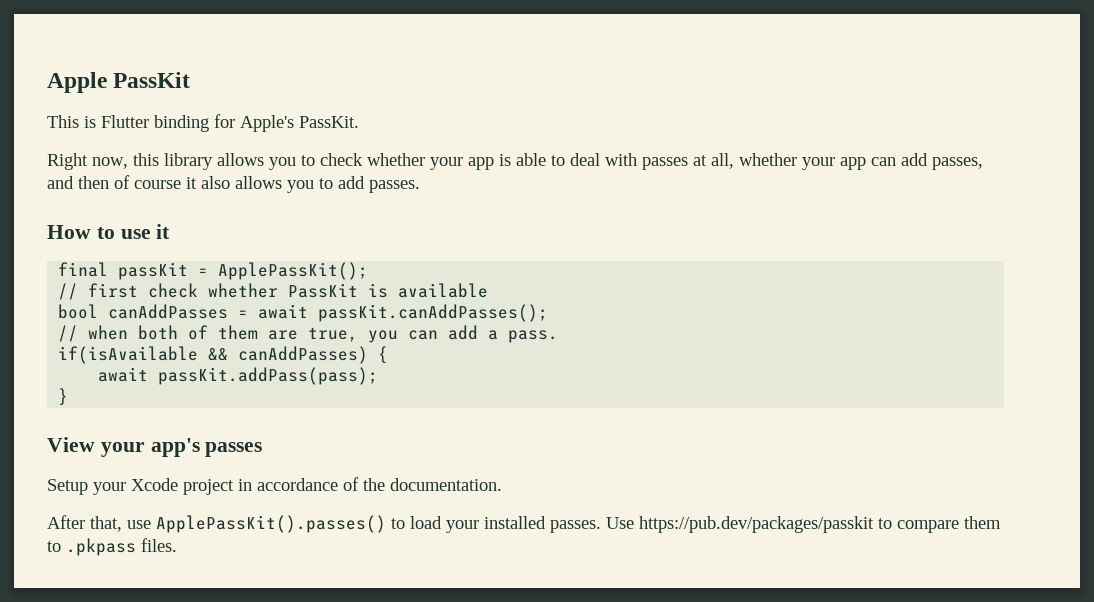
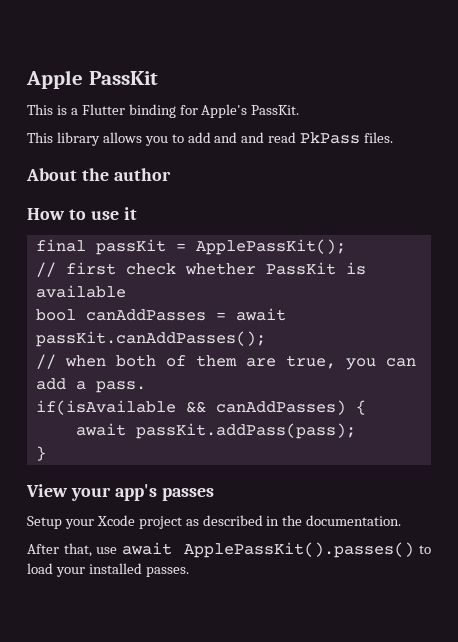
(96, 122) none -> [70,108,78,115] a
[47,153,159,170] Right now, this -> [27,132,53,143] This
[320,153,983,170] [47,175,420,193] check whether your app is able to deal with passes at all, whether your app can add passes, and then of course it also allows you to add passes. -> [187,132,394,144] [26,168,171,181] add and and read PkPass files. // About the author
[238,477,359,491] in accordance of -> [185,515,280,526] as described in
(151, 524) none -> [122,542,173,555] await
[606,516,1001,533] [47,538,177,556] Use https://pub.dev/packages/passkit to compare them to .pkpass files. -> (189, 572) none

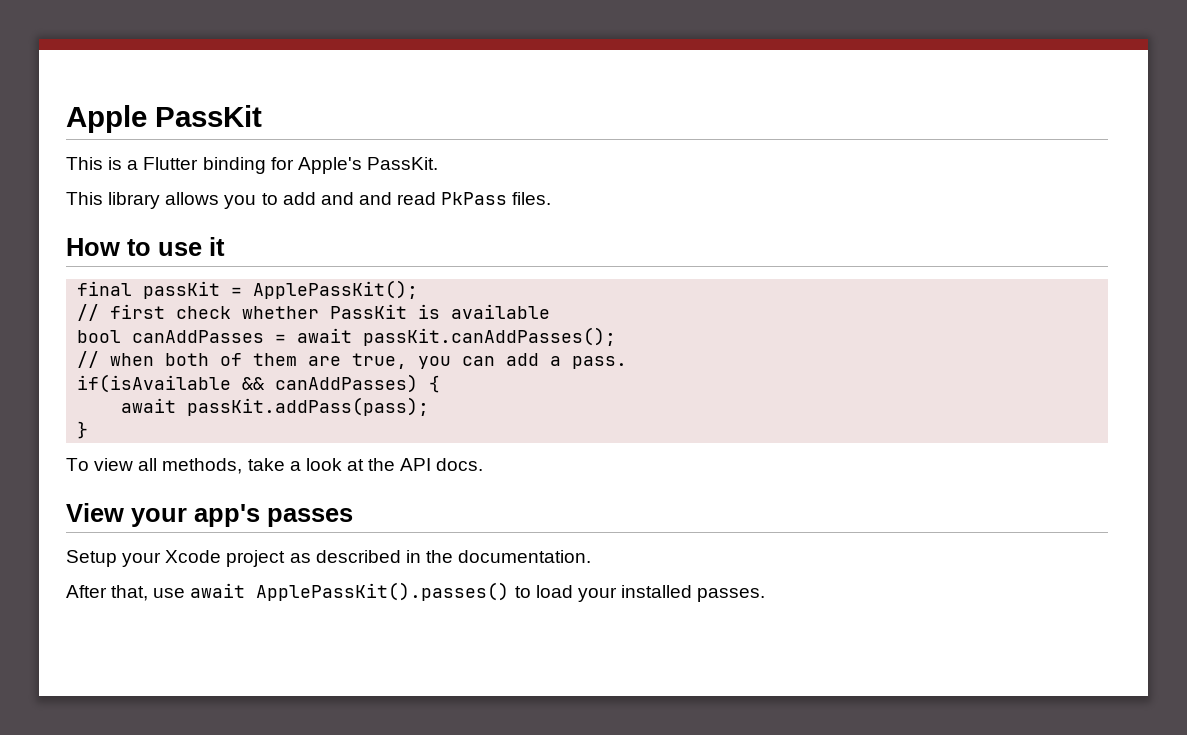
[26,168,171,181] // About the author -> (552, 198) none
(46, 453) none -> [66,458,484,474] // To view all methods, take a look at the API docs.

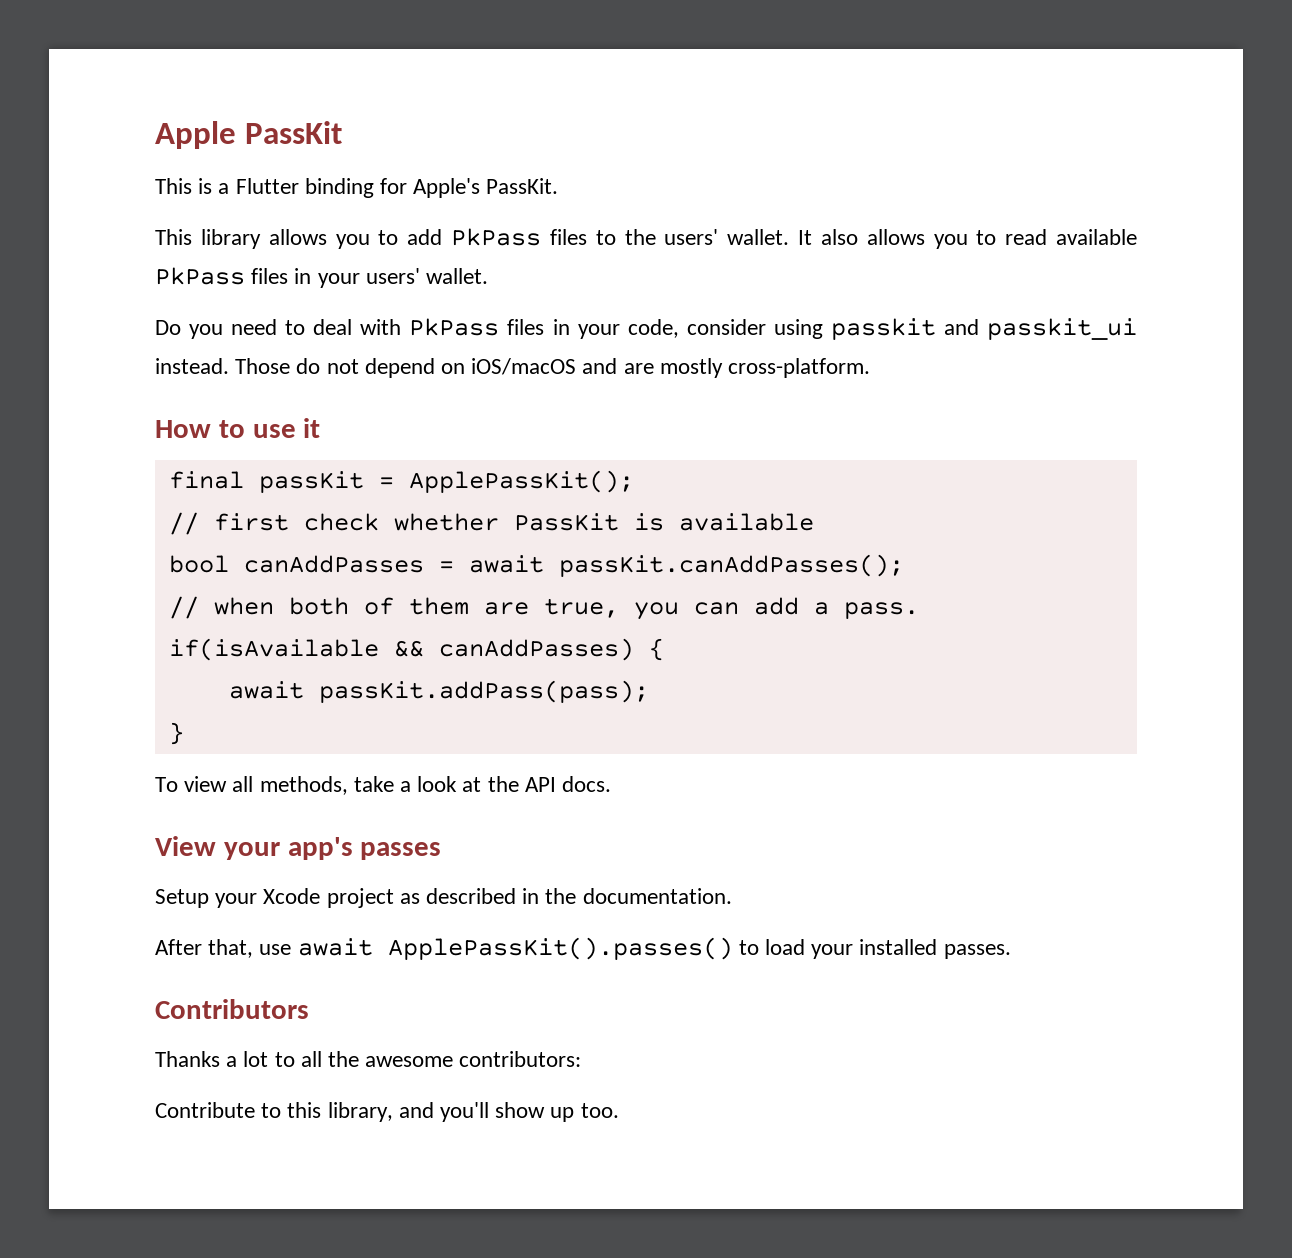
[320,192,552,205] and and read PkPass files. -> [450,228,1138,249] [155,267,489,288] [155,318,1137,340] [155,358,871,378] PkPass files to the users' wallet. It also allows you to read available PkPass files in your users' wallet. // Do you need to deal with PkPass files in your code, consider using passkit and passkit_ui instead. Those do not depend on iOS/macOS and are mostly cross-platform.
(766, 595) none -> [155,999,309,1019] [155,1051,582,1067] [155,1102,619,1122] // Contributors // Thanks a lot to all the awesome contributors: // Contribute to this library, and you'll show up too.

